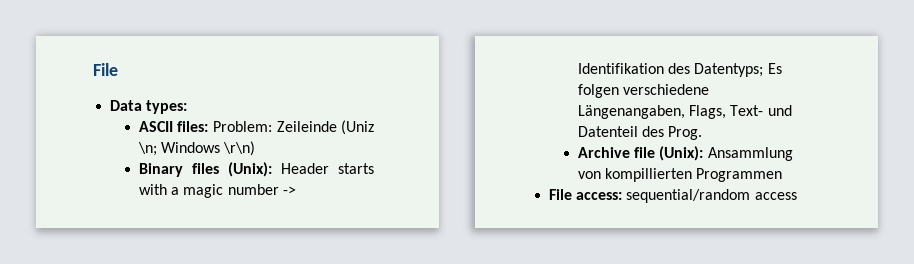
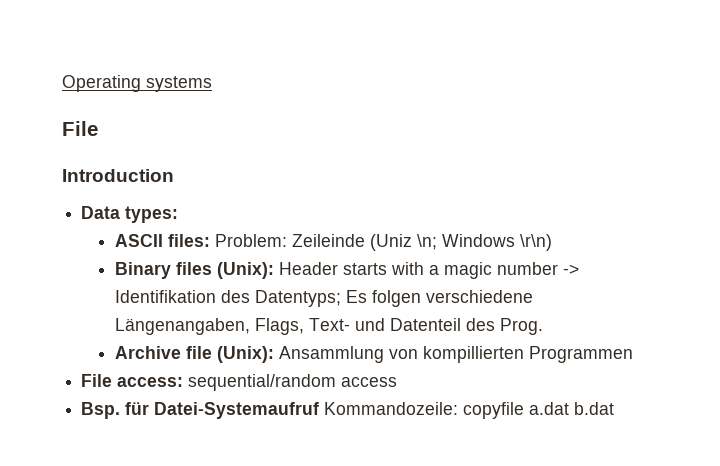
[93,63,118,76] File -> [62,75,212,92] [62,121,98,136] [62,169,174,182] Operating systems // File // Introduction
(797, 196) none -> [81,402,615,419] // Bsp. für Datei-Systemaufruf Kommandozeile: copyfile a.dat b.dat

